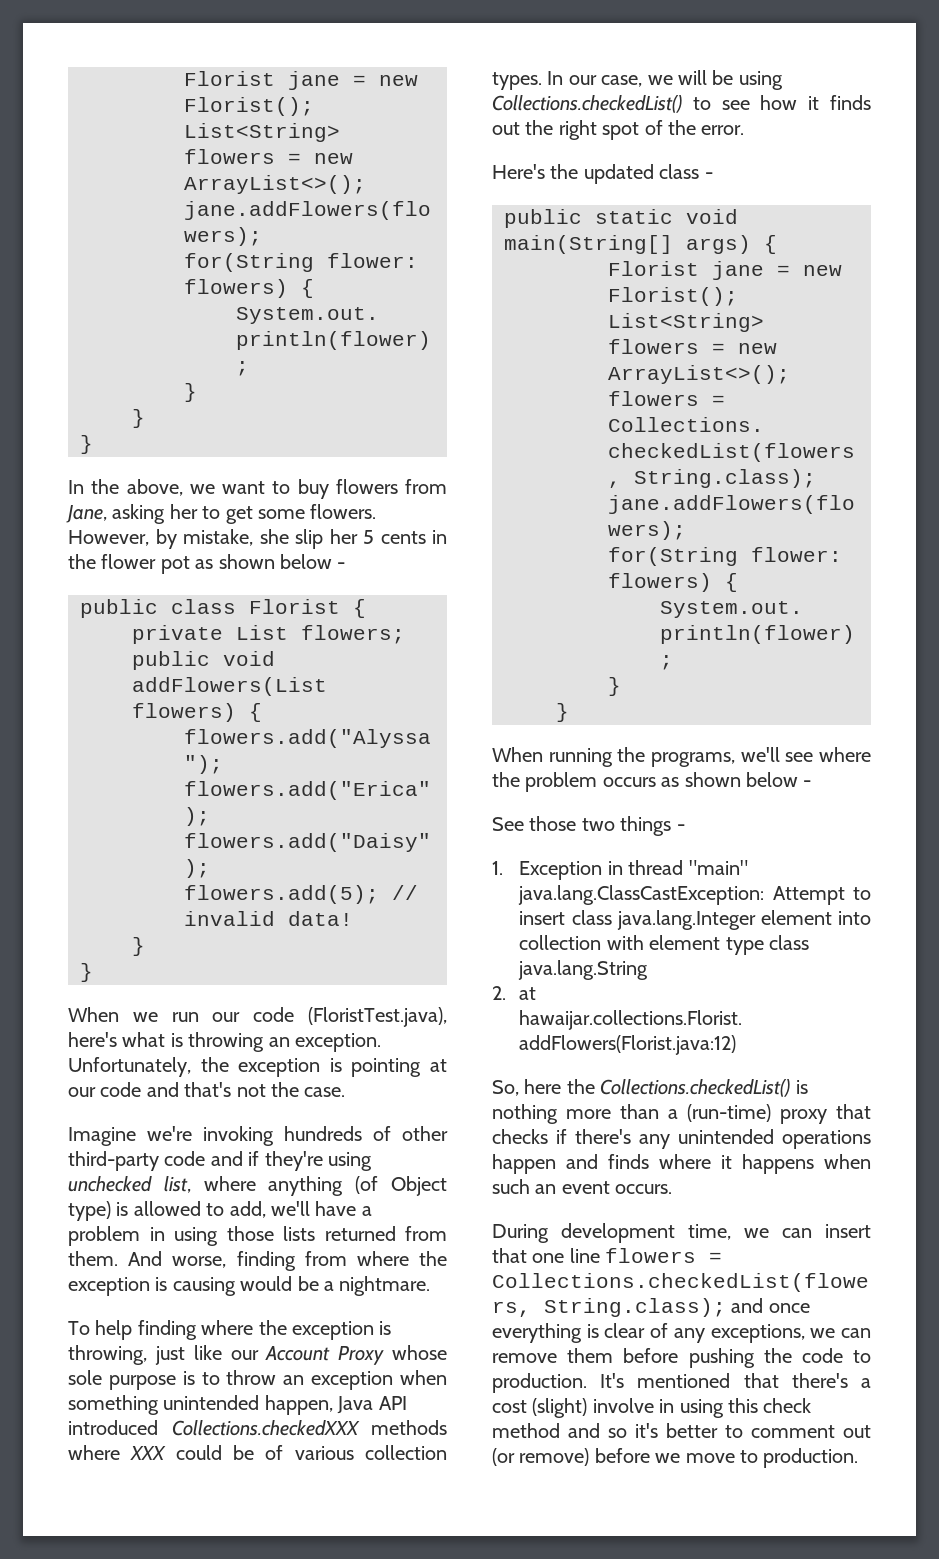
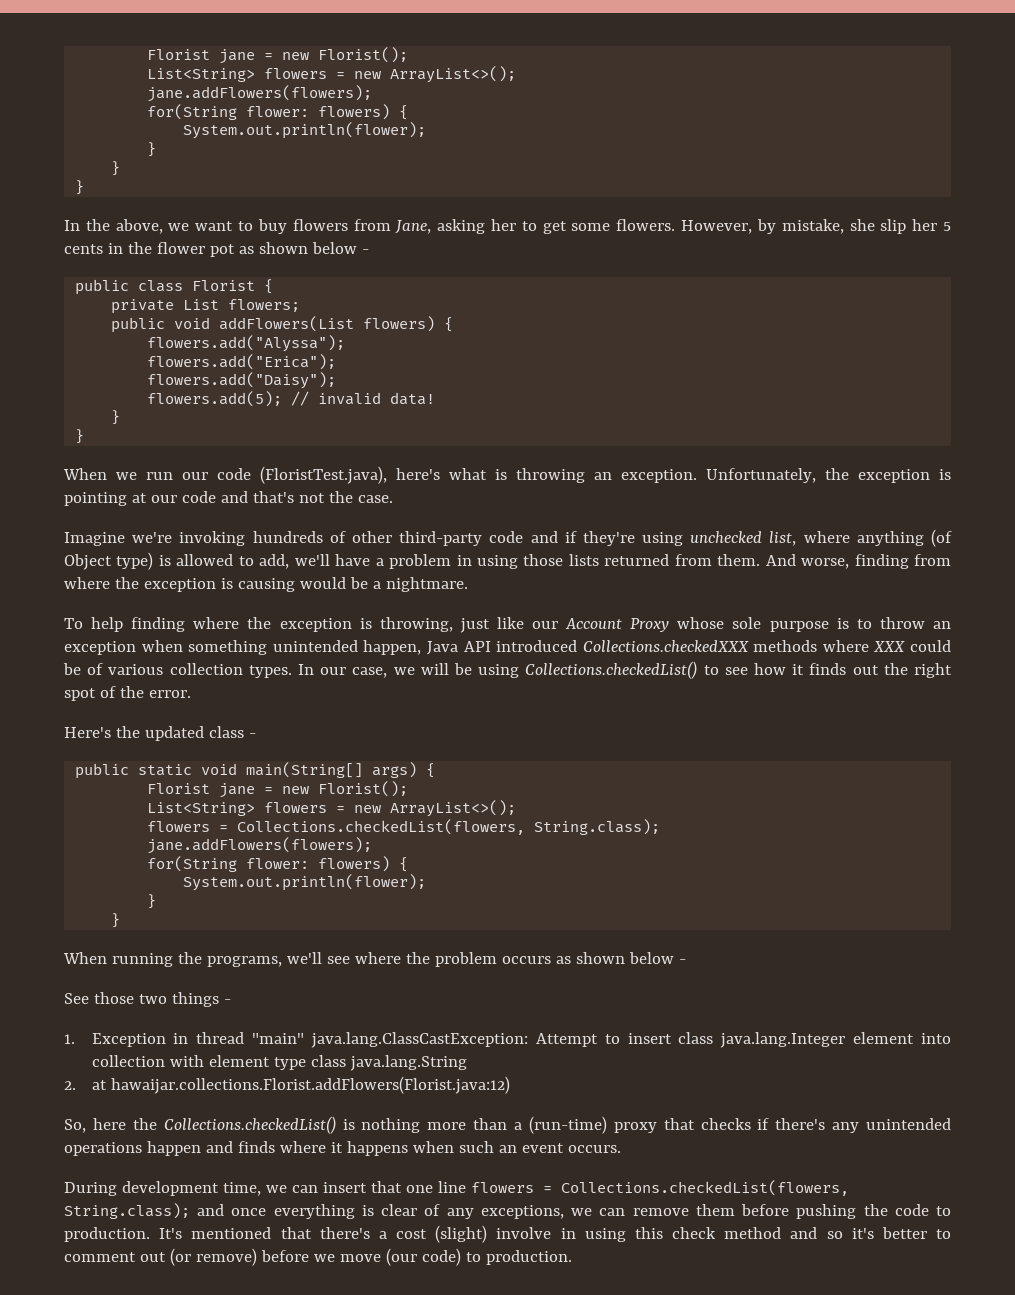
(735, 1458) none -> [385,1248,461,1266] (our code)

